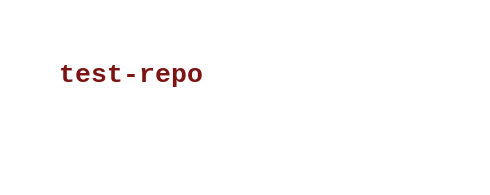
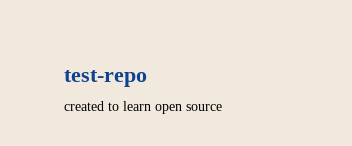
(203, 76) none -> [64,101,222,114] // created to learn open source

